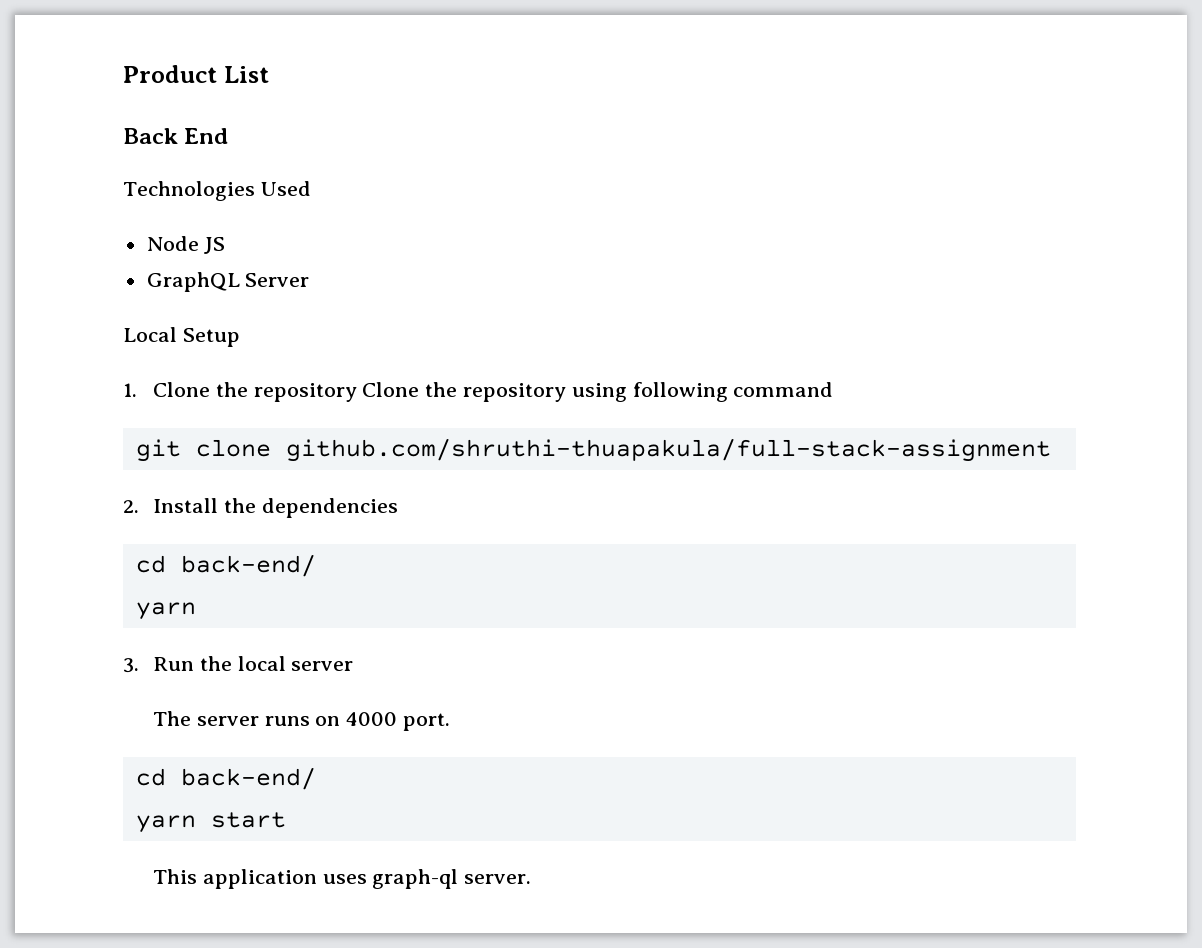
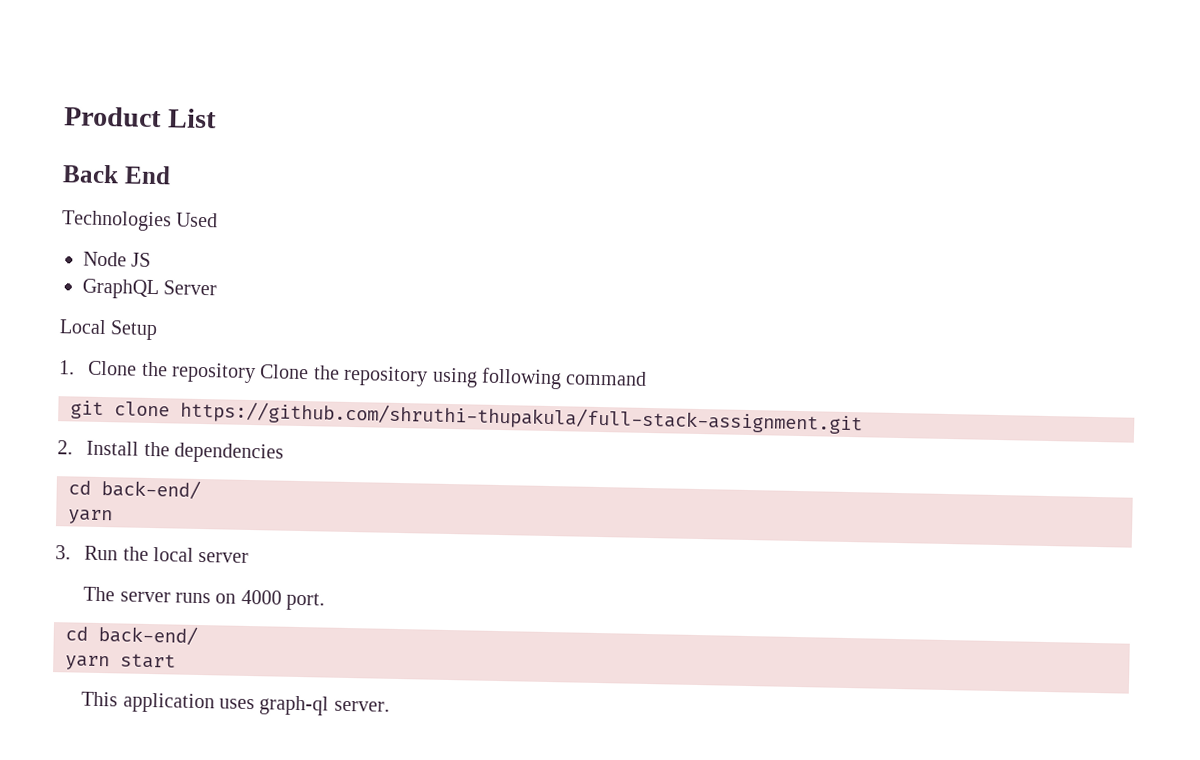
[285,438,1051,462] github.com/shruthi-thuapakula/full-stack-assignment -> [180,400,863,435] https://github.com/shruthi-thupakula/full-stack-assignment.git

